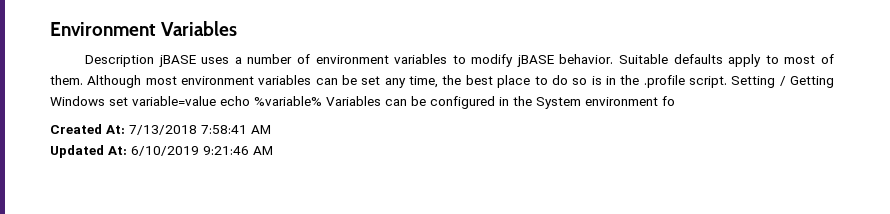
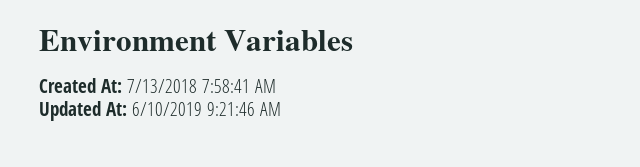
[84,54,834,67] [50,75,834,88] [50,96,675,109] // Description jBASE uses a number of environment variables to modify jBASE behavior. Suitable defaults apply to most of them. Although most environment variables can be set any time, the best place to do so is in the .profile script. Setting / Getting Windows set variable=value echo %variable% Variables can be configured in the System environment fo -> (354, 40) none

